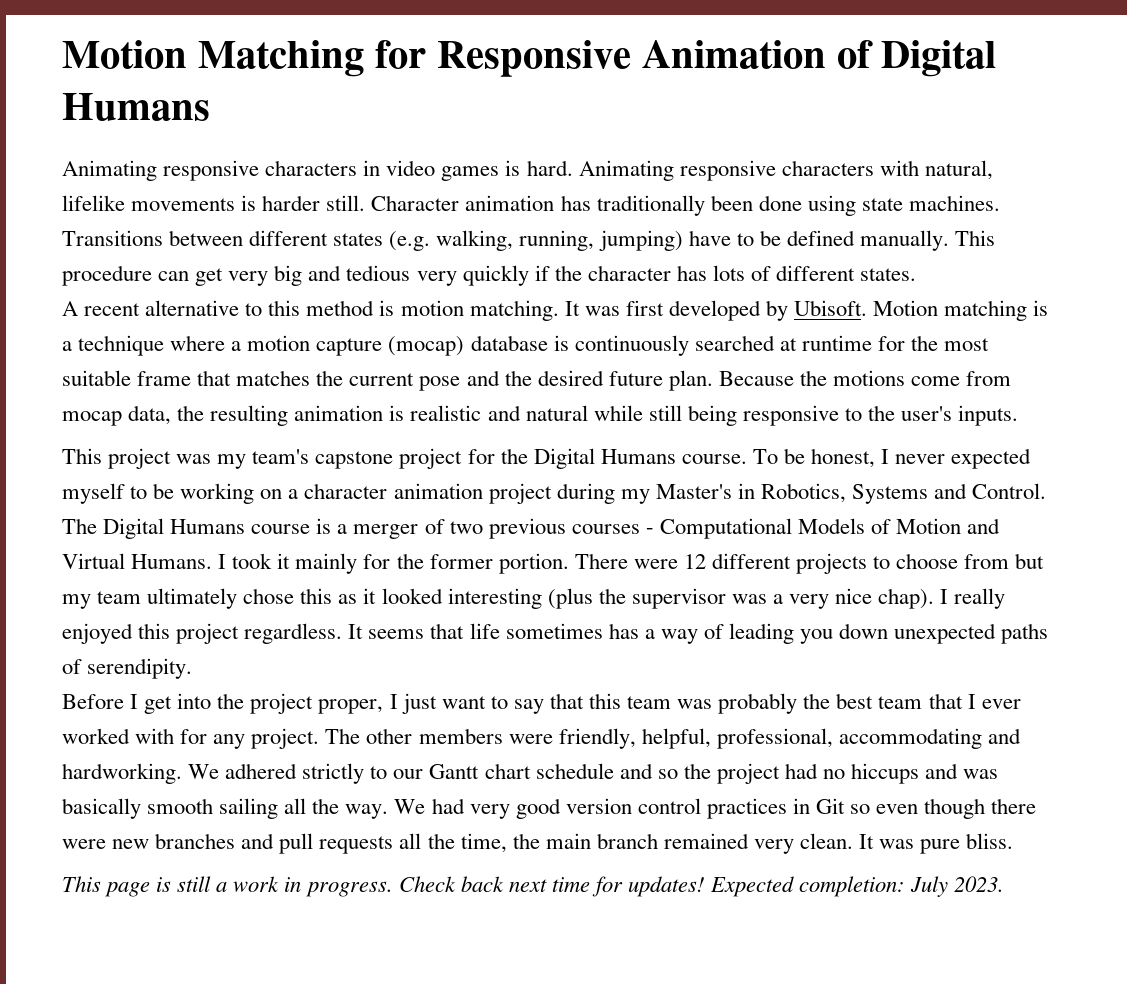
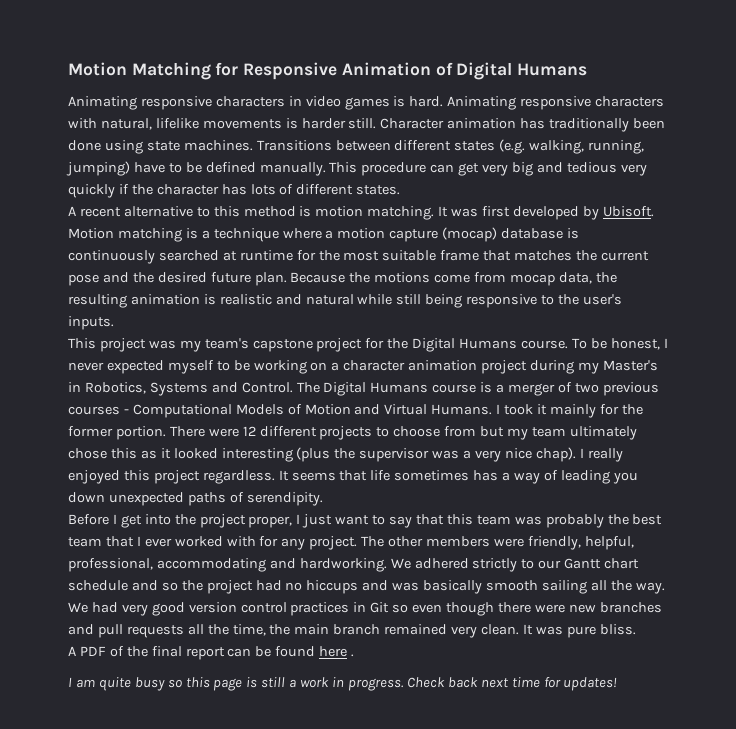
[62,876,101,892] This -> [68,646,355,660] [68,677,210,691] A PDF of the final report can be found here . // I am quite busy so this
[710,876,1005,897] Expected completion: July 2023. -> (618, 684) none

